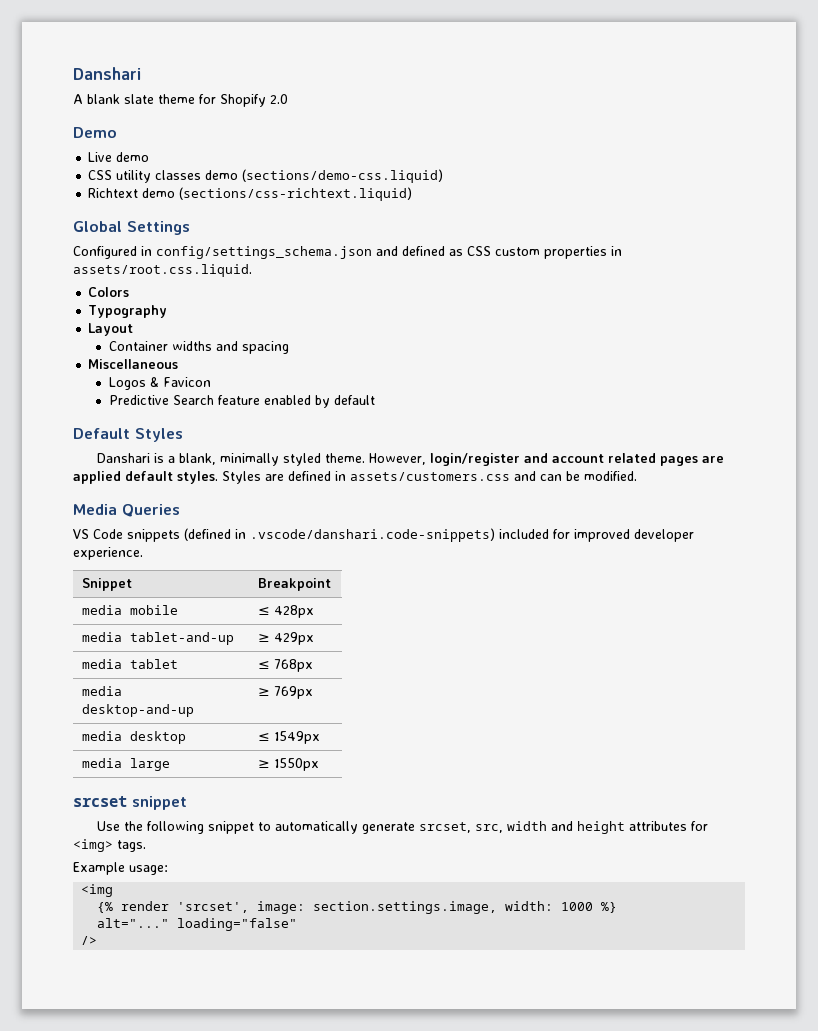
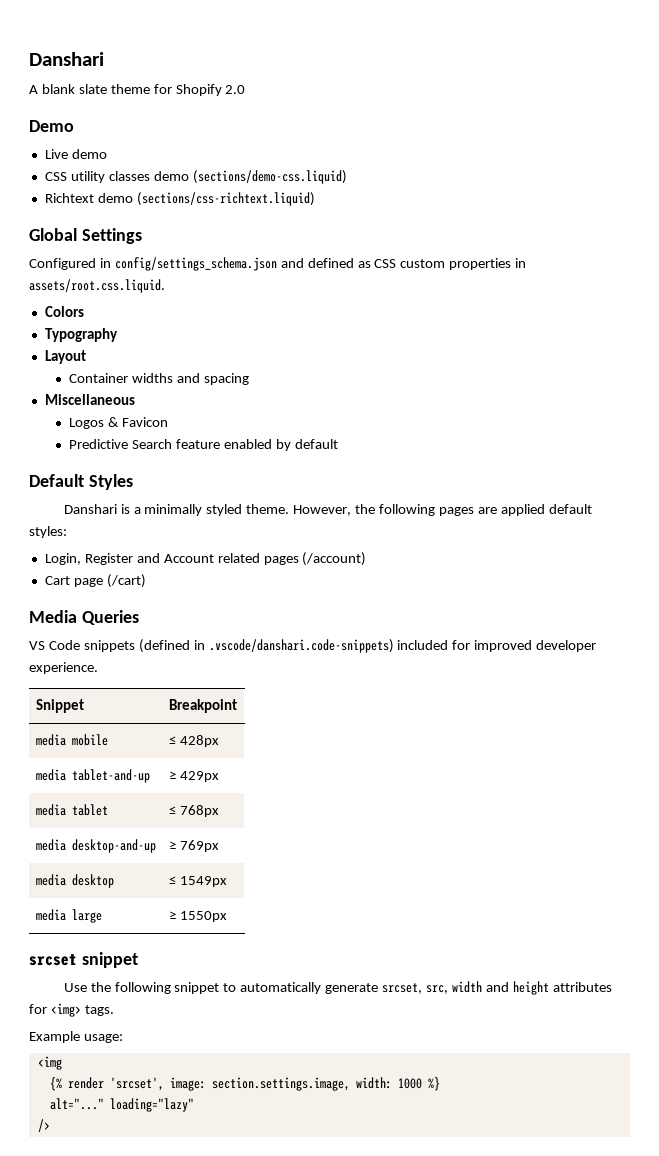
[178,453,216,465] blank, -> (141, 510) none
[429,453,724,466] [73,471,637,484] login/register and account related pages are applied default styles. Styles are defined in assets/customers.css and can be modified. -> [355,504,592,516] [29,526,67,538] [44,552,367,566] [44,574,146,588] the following pages are applied default styles: // Login, Register and Account related pages (/account) // Cart page (/cart)
[177,918,298,931] loading="false" -> [109,1098,194,1112] loading="lazy"

